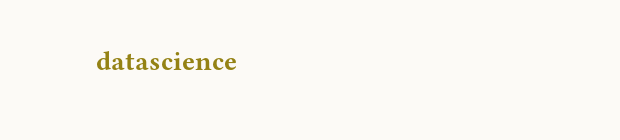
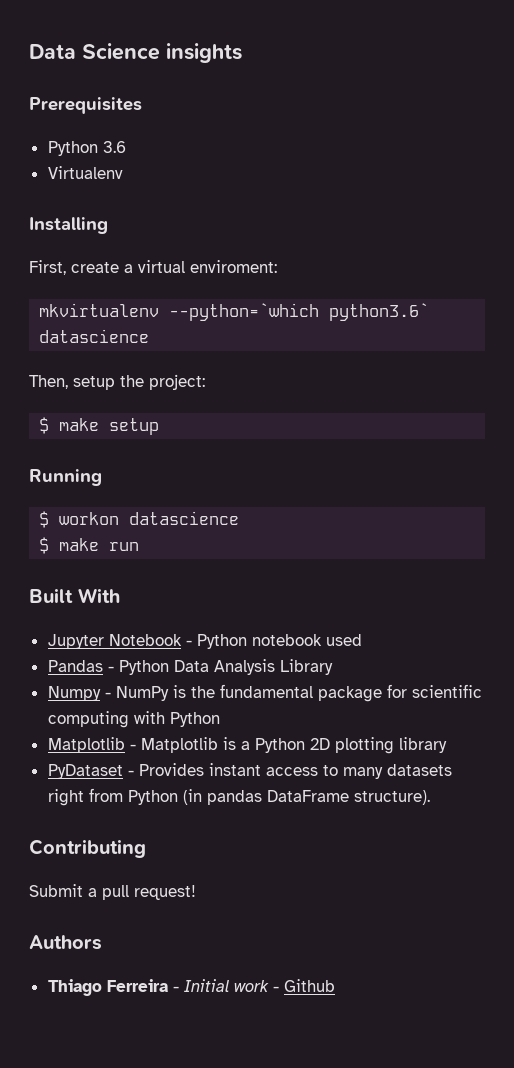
[96,51,237,70] datascience -> [29,43,242,63] [29,97,142,114] [47,141,126,156] [47,166,123,179] [29,217,108,234] [29,260,277,275] [39,303,430,321] [39,329,150,343] [29,374,205,390] [39,417,160,435] [29,469,102,486] [39,511,240,528] [39,537,140,554] [29,588,120,603] [47,634,362,649] [47,659,333,675] [47,684,482,702] [47,711,220,728] [47,737,447,754] [47,763,452,779] [47,788,430,806] [29,839,146,858] [29,884,196,900] [29,935,102,950] [47,979,335,996] Data Science insights // Prerequisites // Python 3.6 // Virtualenv // Installing // First, create a virtual enviroment: // mkvirtualenv --python=`which python3.6` datascience // Then, setup the project: // $ make setup // Running // $ workon datascience // $ make run // Built With // Jupyter Notebook - Python notebook used // Pandas - Python Data Analysis Library // Numpy - NumPy is the fundamental package for scientific computing with Python // Matplotlib - Matplotlib is a Python 2D plotting library // PyDataset - Provides instant access to many datasets right from Python (in pandas DataFrame structure). // Contributing // Submit a pull request! // Authors // Thiago Ferreira - Initial work - Github

